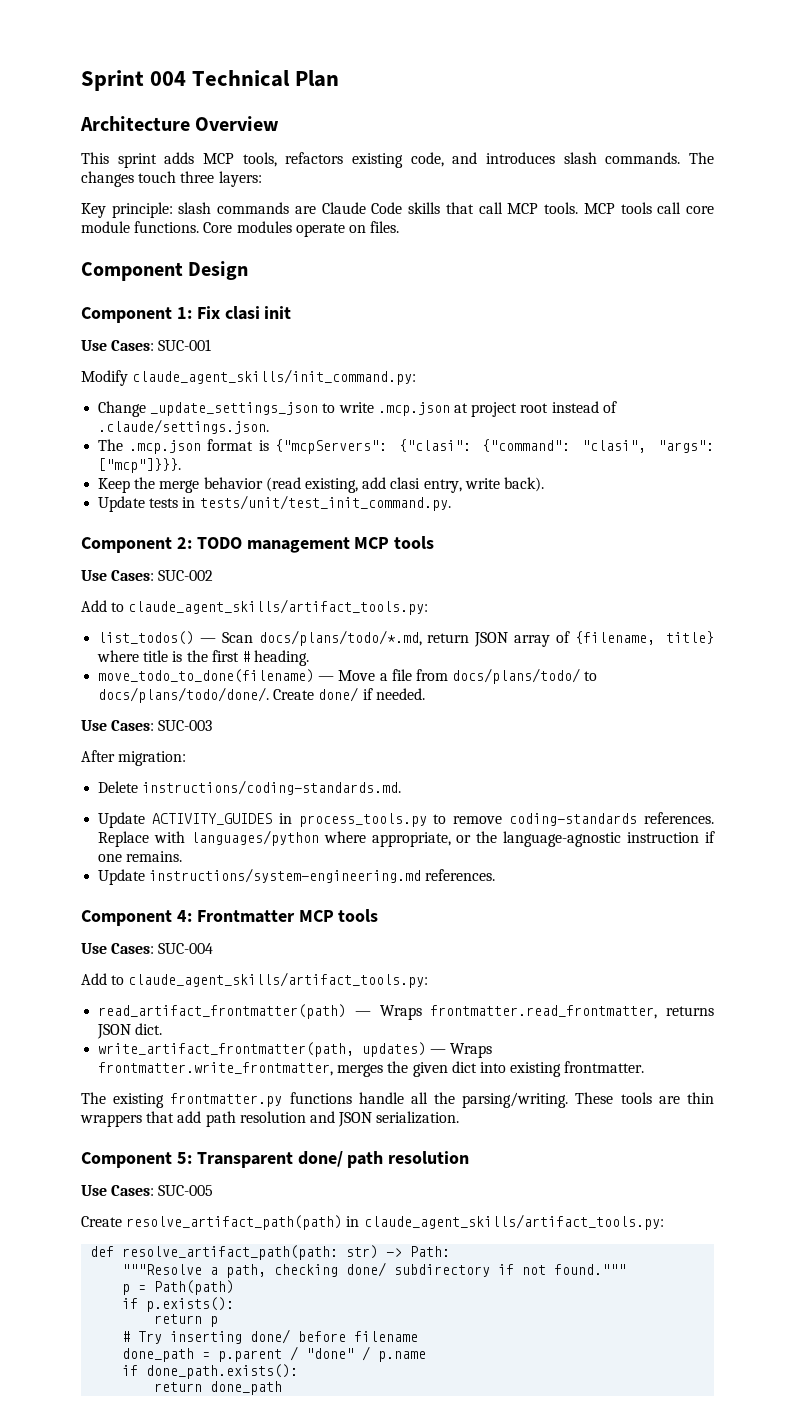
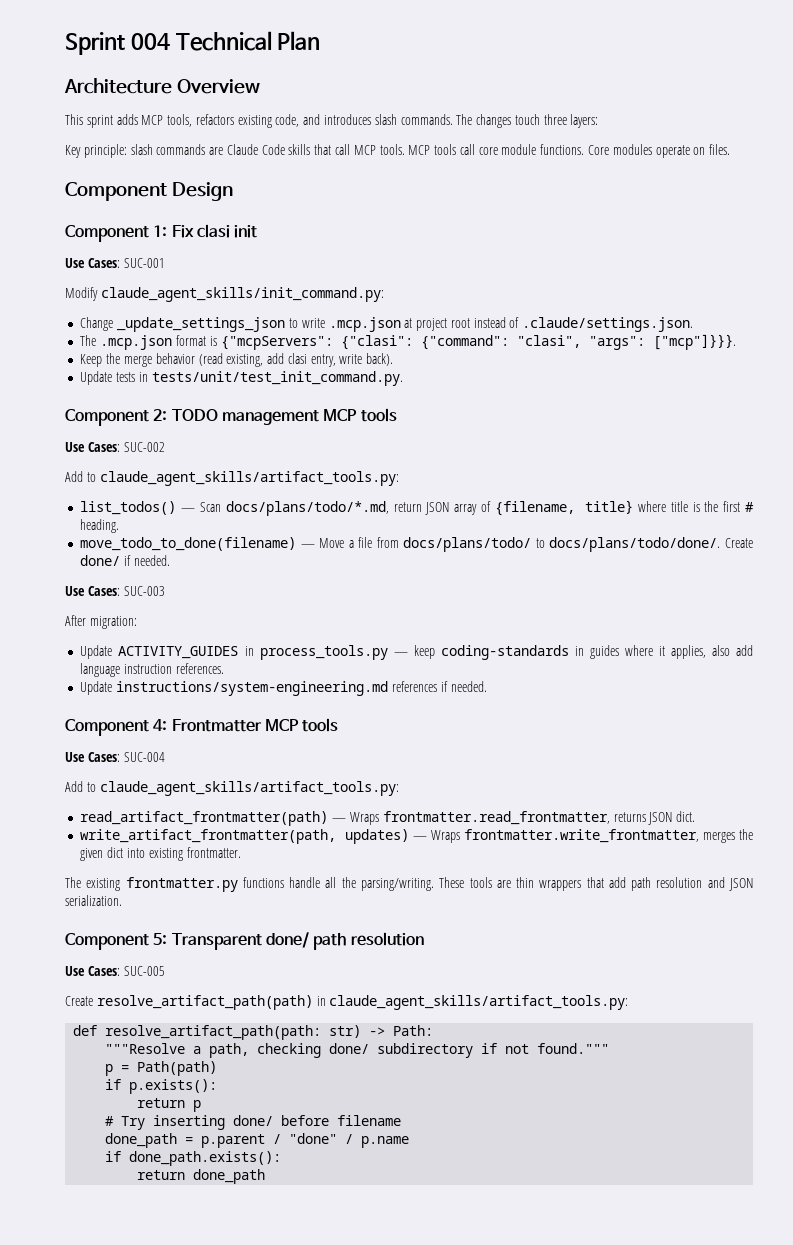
[98,780,402,795] // Delete instructions/coding-standards.md. -> (137, 622) none
[433,812,715,826] [98,830,715,847] [98,851,183,862] to remove coding-standards references. Replace with languages/python where appropriate, or the language-agnostic instruction if one remains. -> [393,645,754,660] [80,663,224,677] — keep coding-standards in guides where it applies, also add language instruction references.
[425,869,496,881] references. -> [391,681,487,692] references if needed.

